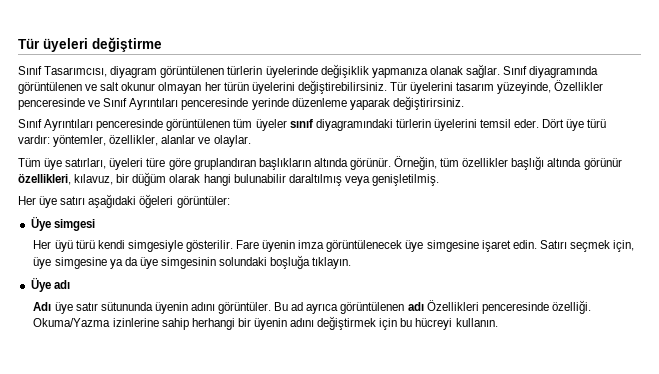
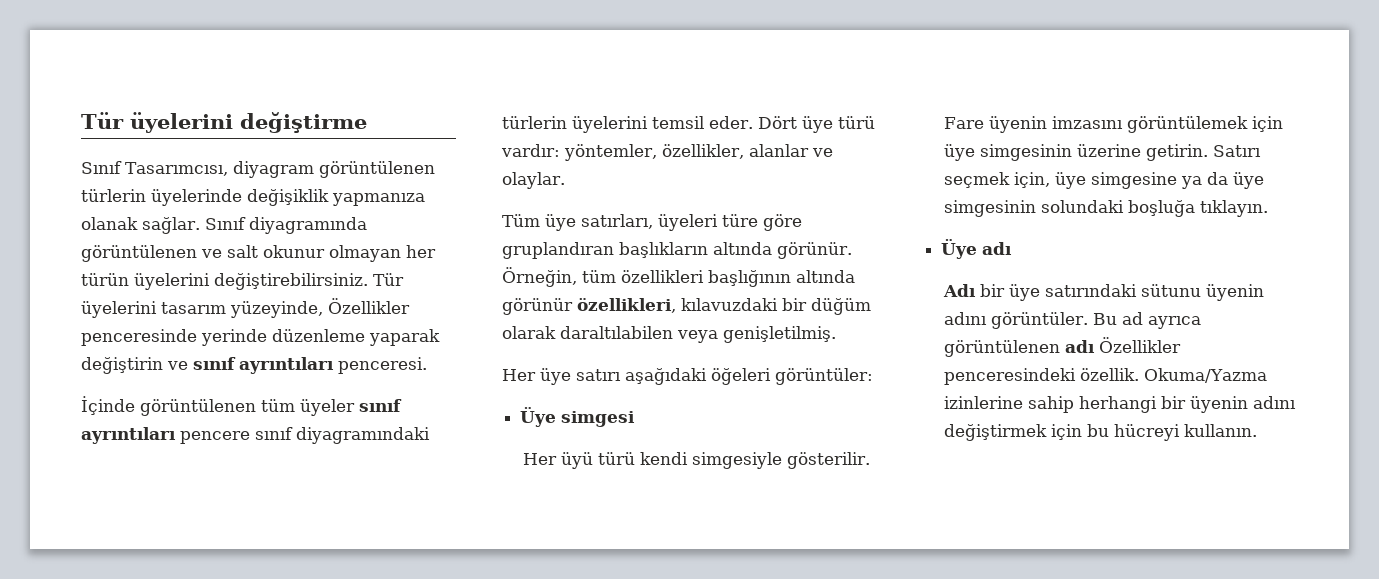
[18,38,88,52] Tür üyeleri -> [81,112,233,133] Tür üyelerini
[88,96,464,110] [18,119,164,131] ve Sınıf Ayrıntıları penceresinde yerinde düzenleme yaparak değiştirirsiniz. // Sınıf Ayrıntıları penceresinde -> [201,329,440,346] [81,357,427,374] [81,396,135,415] yerinde düzenleme yaparak değiştirin ve sınıf ayrıntıları penceresi. // İçinde
(313, 123) none -> [81,427,293,444] ayrıntıları pencere sınıf
[462,156,545,170] özellikler başlığı -> [621,270,791,287] özellikleri başlığının
[74,174,114,185] kılavuz, -> [681,298,778,311] kılavuzdaki
[203,174,342,186] hangi bulunabilir daraltılmış -> [560,326,673,339] daraltılabilen
[298,240,537,252] imza görüntülenecek üye simgesine işaret edin. -> [1051,116,1283,133] [943,144,1208,161] imzasını görüntülemek için üye simgesinin üzerine getirin.
[54,302,153,314] üye satır sütununda -> [979,284,1201,301] bir üye satırındaki sütunu
[426,300,591,314] Özellikleri penceresinde özelliği. -> [1098,337,1181,353] [943,368,1139,385] Özellikler penceresindeki özellik.

